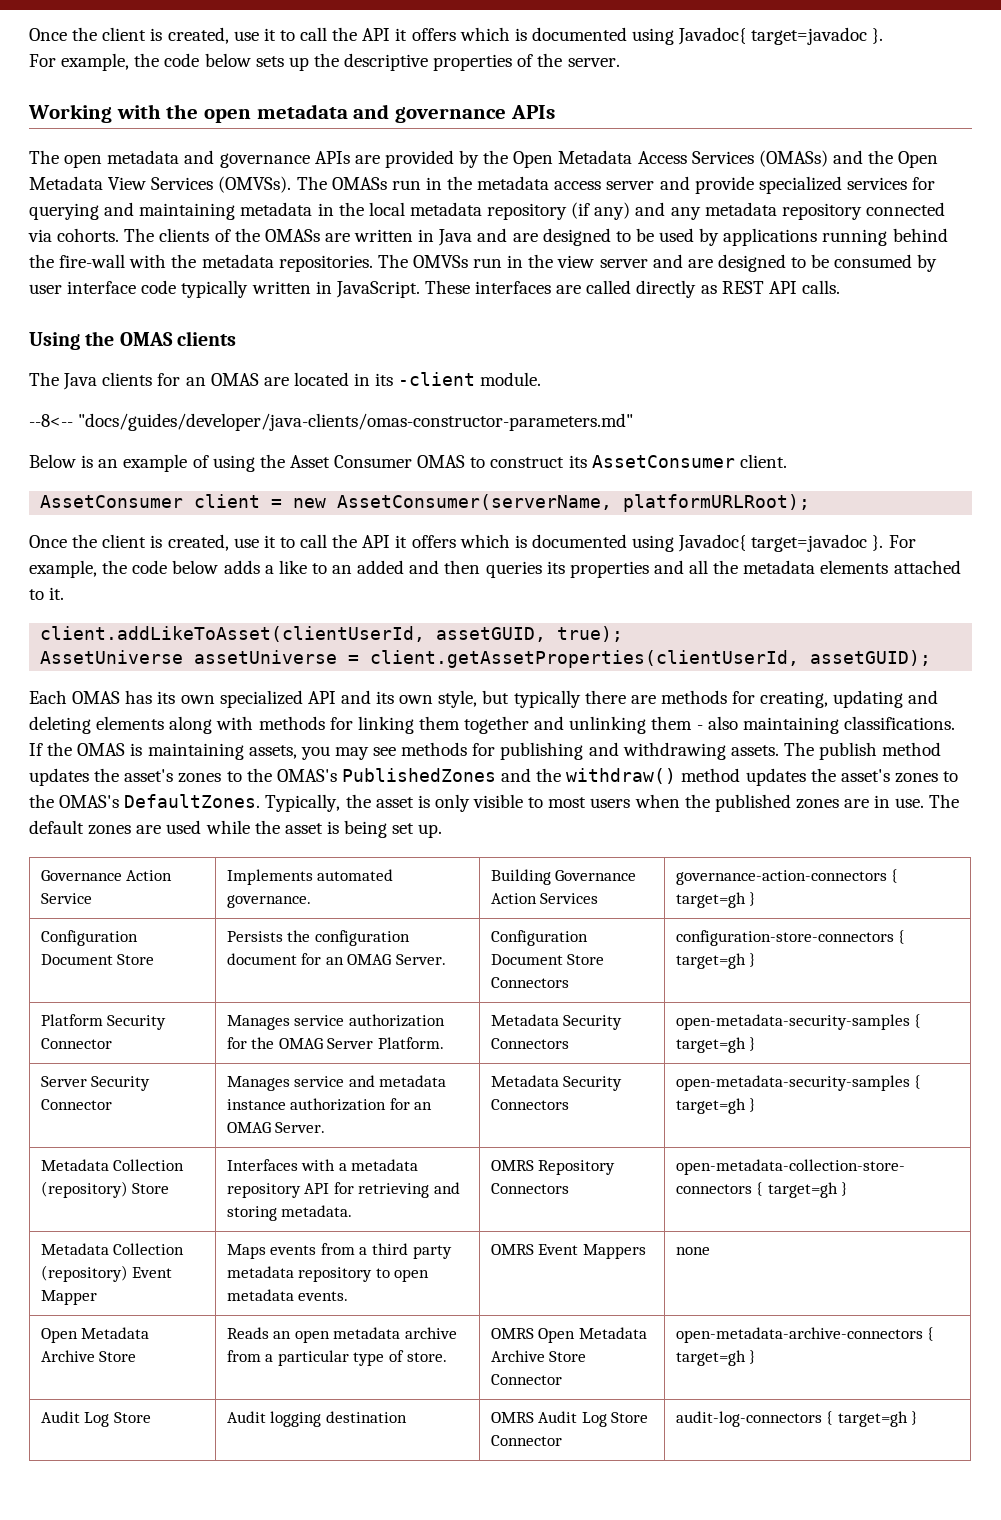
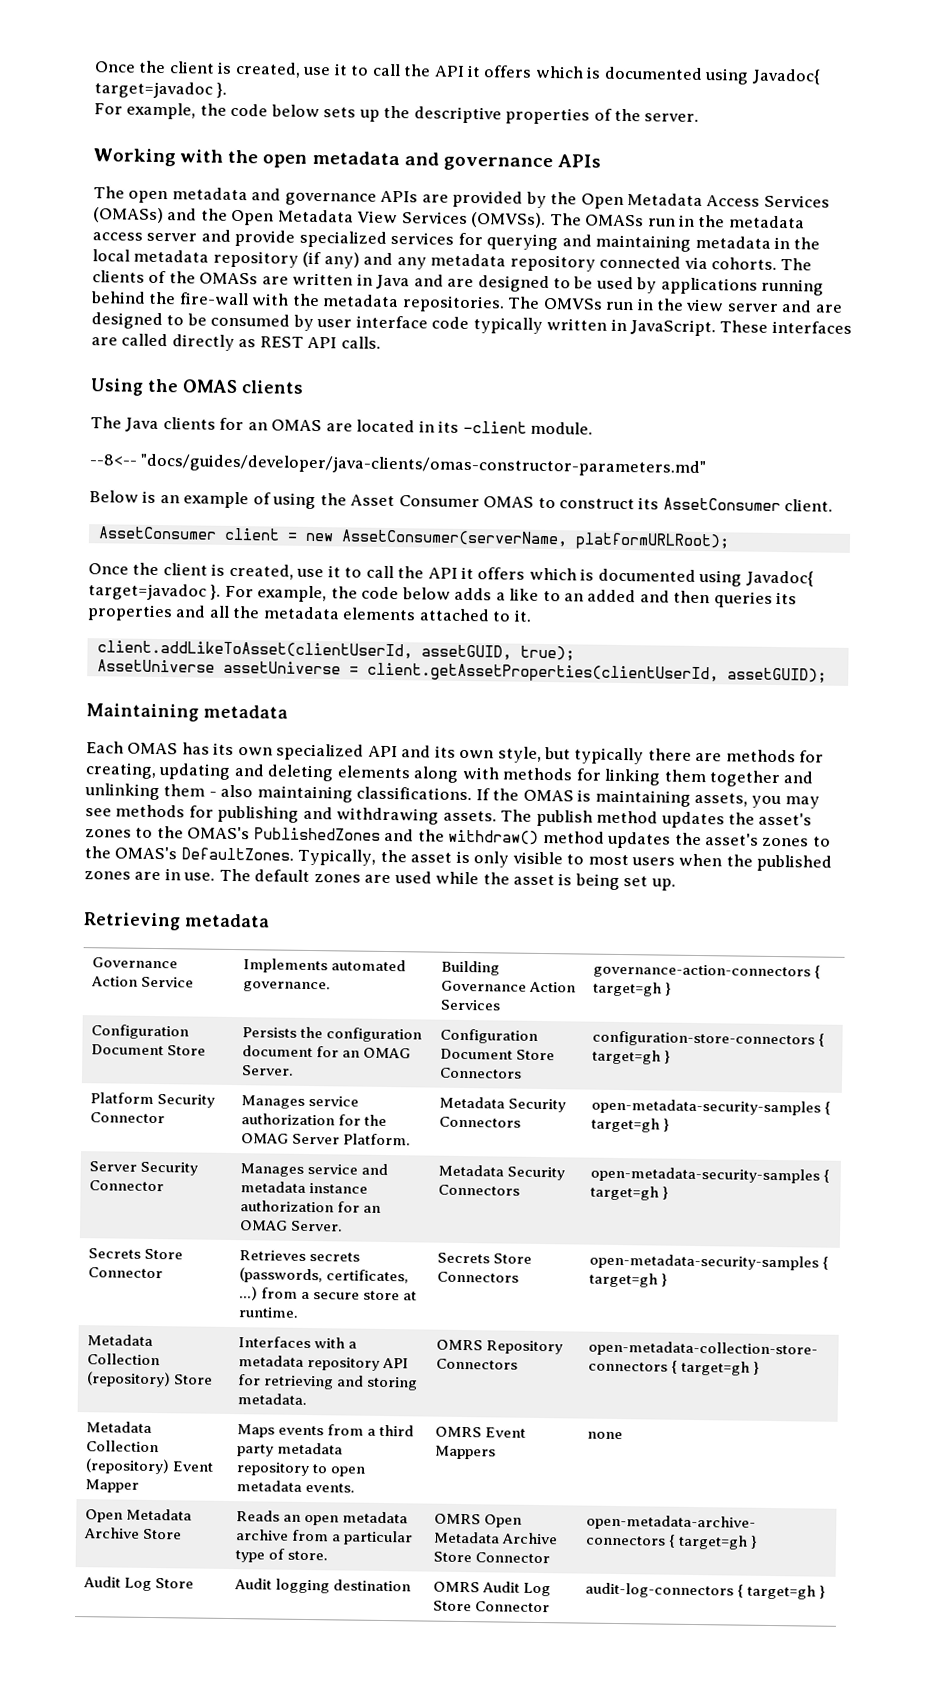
(932, 658) none -> [86,703,288,722] // Maintaining metadata
(443, 831) none -> [83,912,270,931] // Retrieving metadata
(757, 1105) none -> [88,1248,184,1260] [88,1267,164,1279] [239,1250,361,1262] [239,1267,410,1284] [239,1286,418,1301] [238,1307,300,1318] [437,1252,533,1264] [437,1271,520,1283] [589,1253,830,1271] [589,1272,669,1288] // Secrets Store Connector | Retrieves secrets (passwords, certificates, ...) from a secure store at runtime. | Secrets Store Connectors | open-metadata-security-samples { target=gh }

